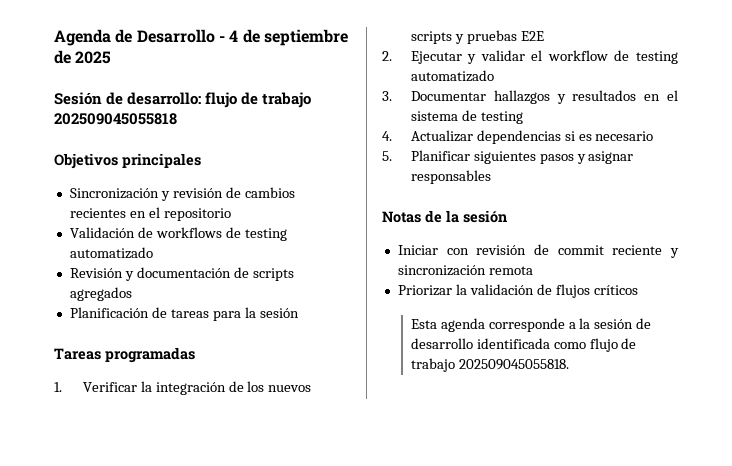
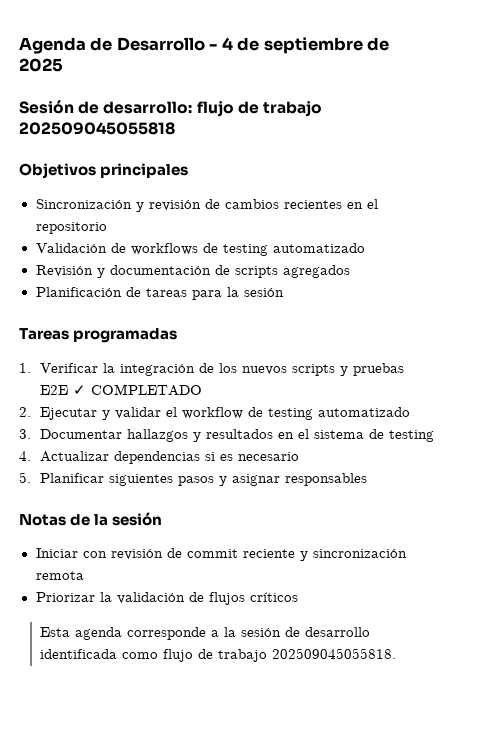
(544, 36) none -> [73,384,203,396] ✓ COMPLETADO

